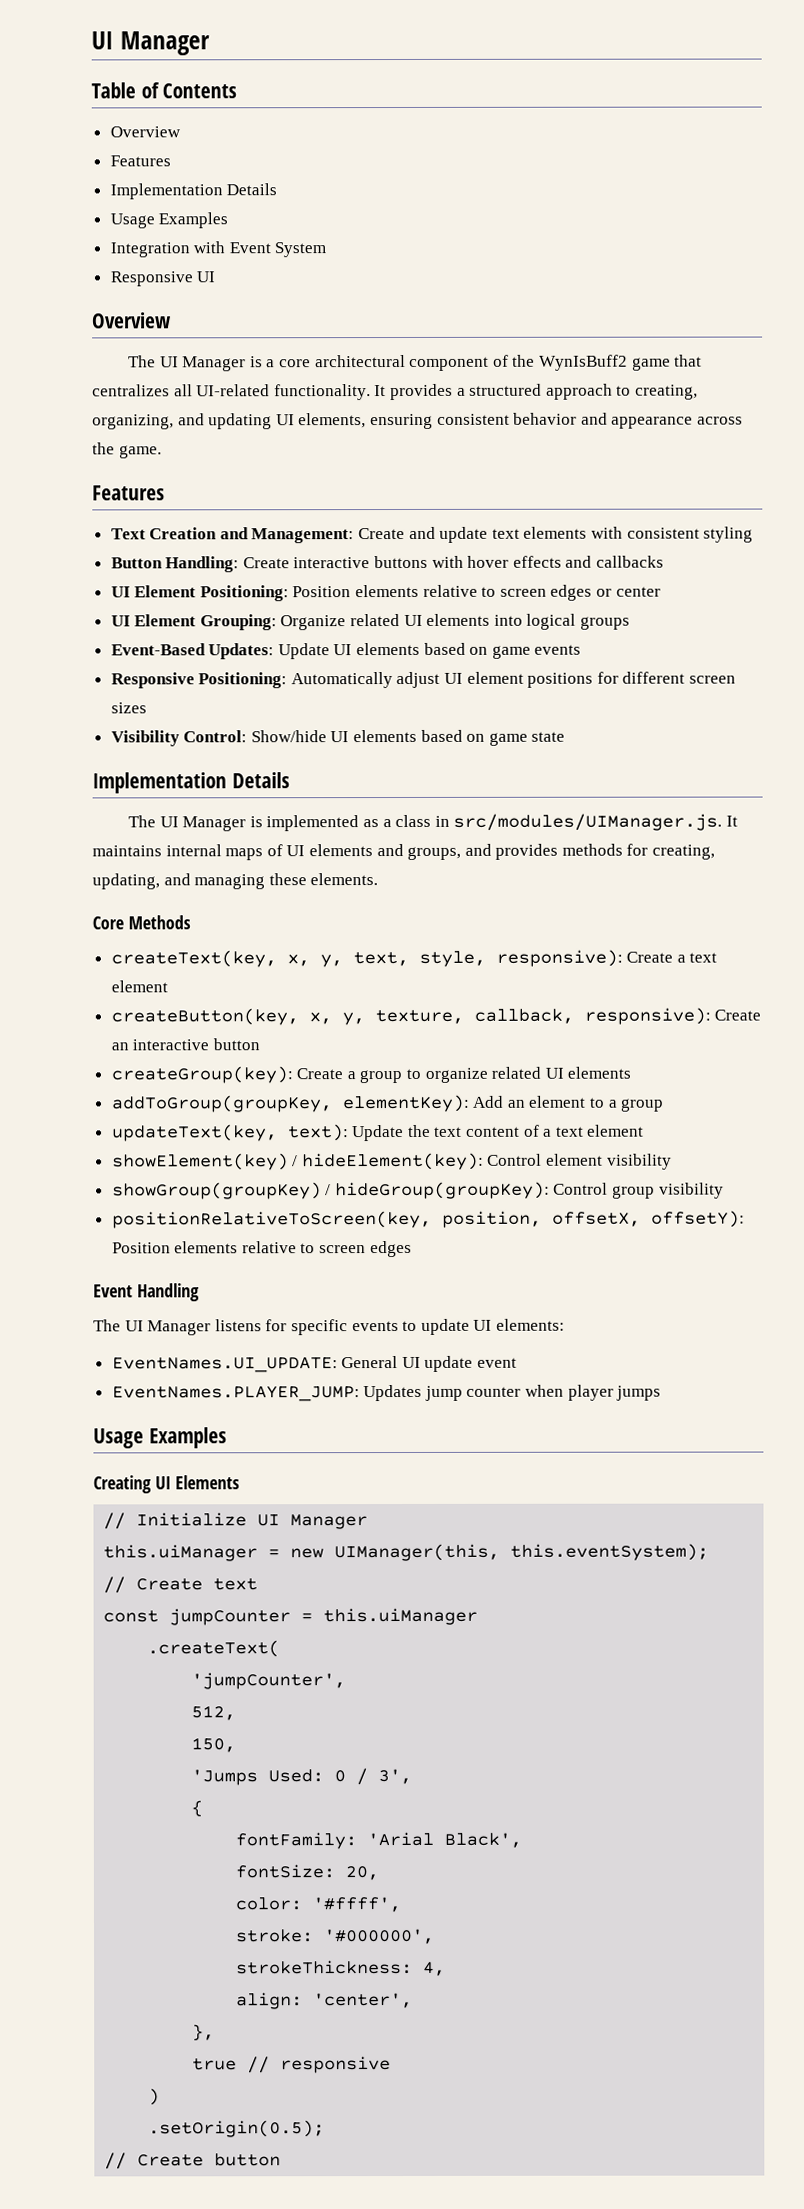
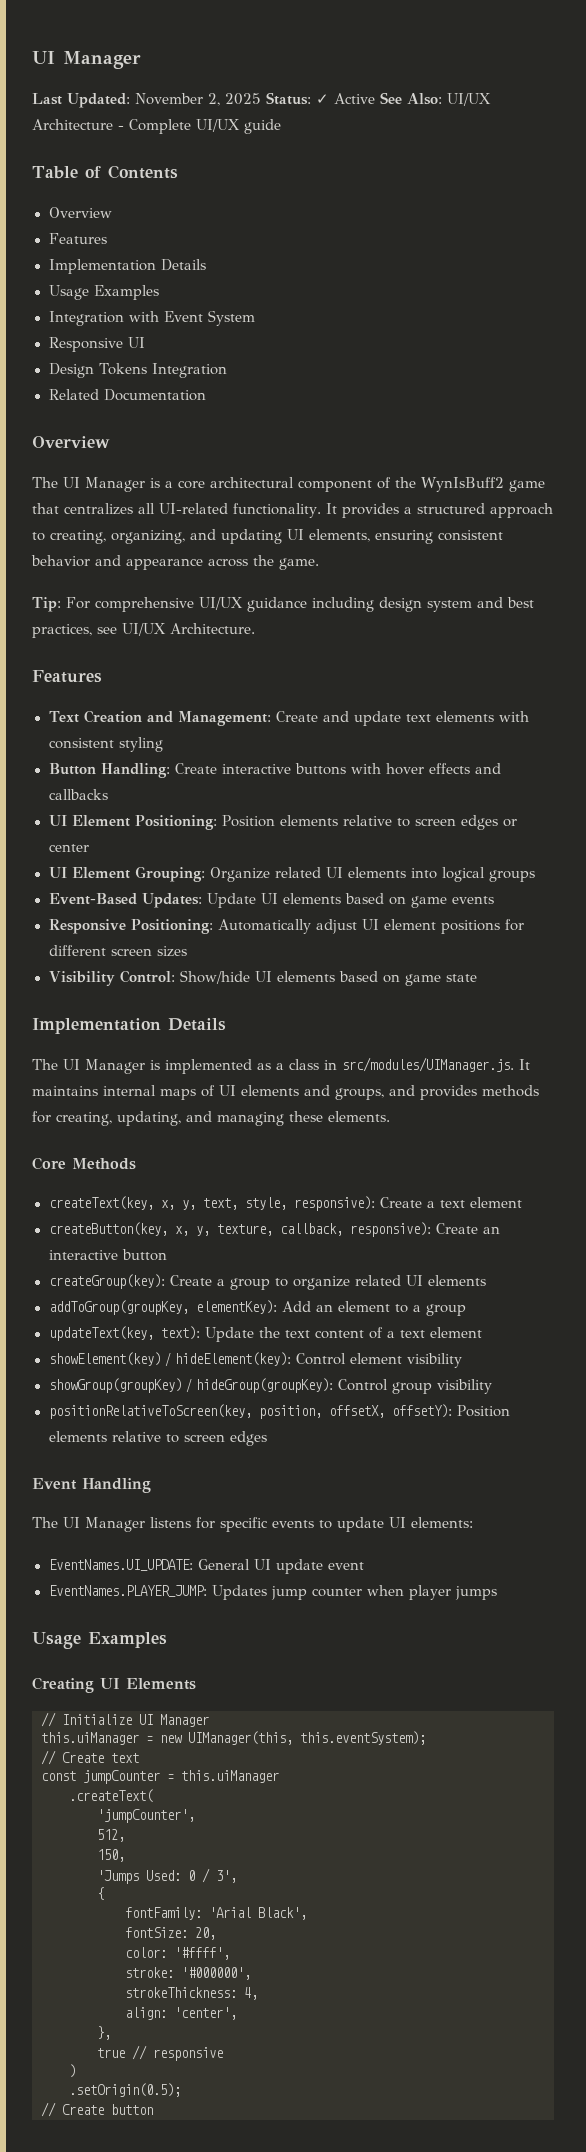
[91,31,210,56] UI Manager -> [32,51,141,69] [32,92,491,108] [32,119,281,134] UI Manager // Last Updated: November 2, 2025 Status: ✓ Active See Also: UI/UX Architecture - Complete UI/UX guide
(216, 277) none -> [48,363,228,378] [48,389,206,401] // Design Tokens Integration // Related Documentation
(162, 452) none -> [32,597,534,612] [32,623,255,638] // Tip: For comprehensive UI/UX guidance including design system and best practices, see UI/UX Architecture.

